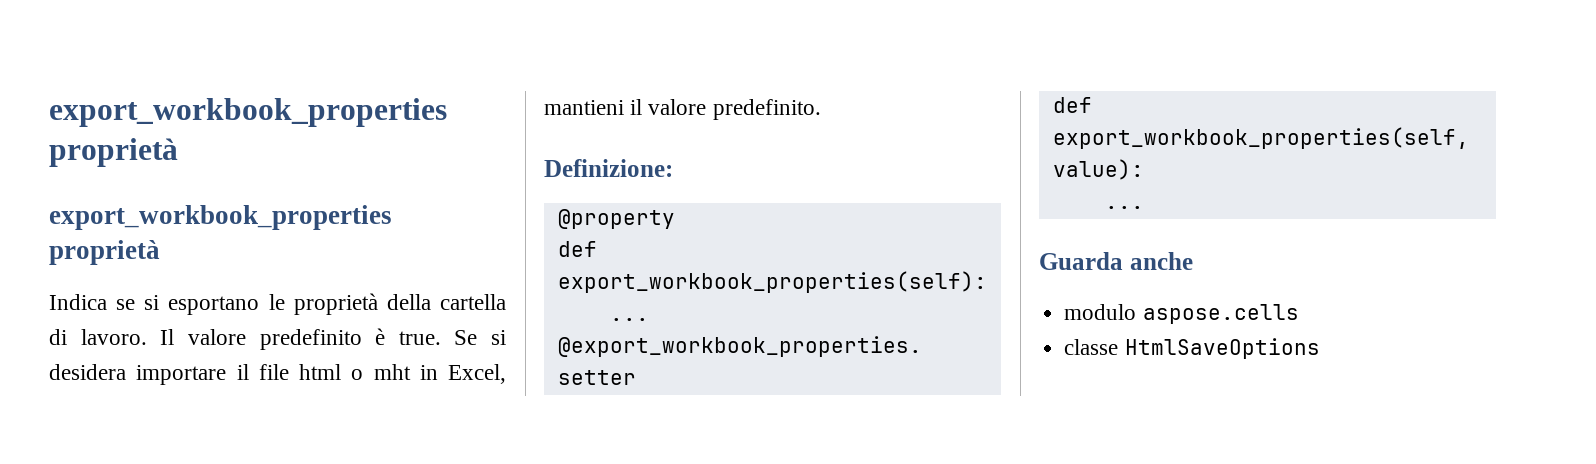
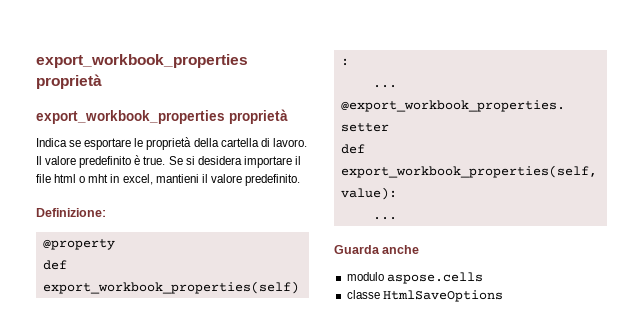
[144,295,260,315] si esportano -> [84,138,132,150] esportare
[448,364,506,384] Excel, -> [122,174,153,185] excel,

